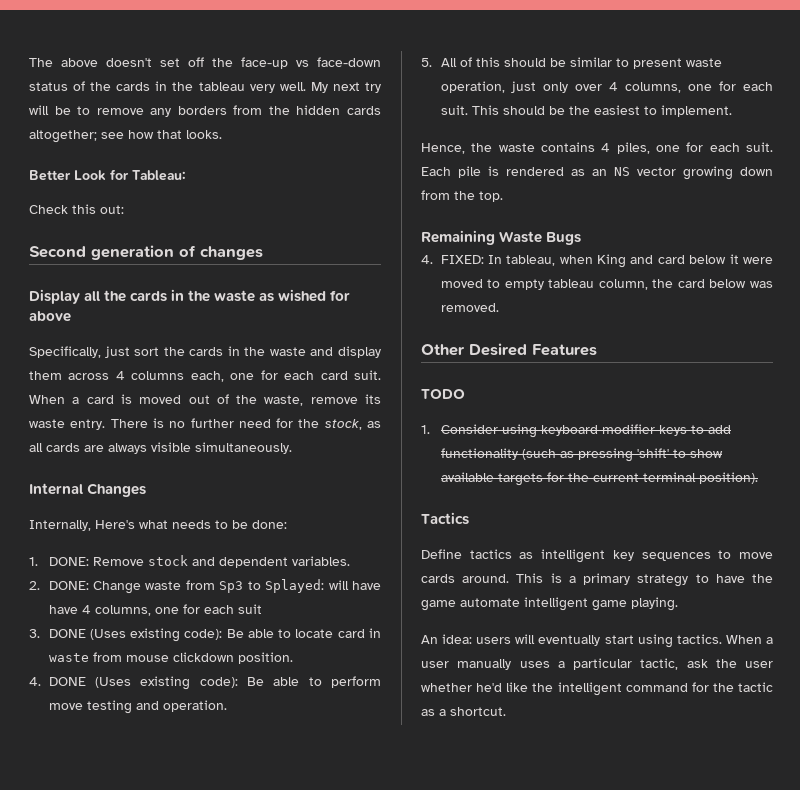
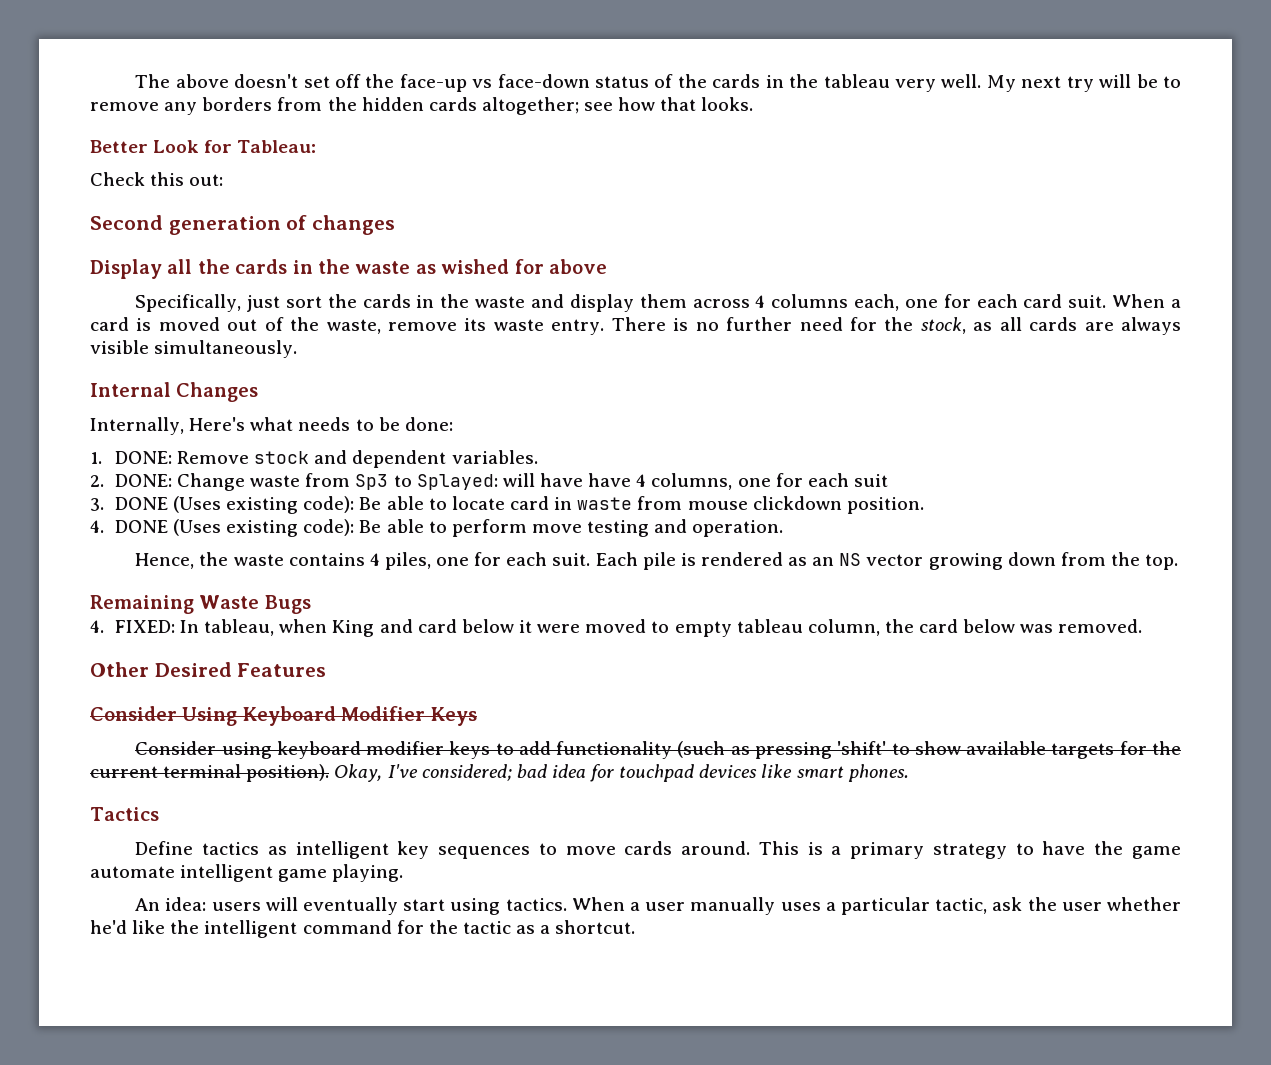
[421,57,722,69] [440,81,773,93] [440,105,732,117] // 5. All of this should be similar to present waste operation, just only over 4 columns, one for each suit. This should be the easiest to implement. -> (784, 528) none
[421,389,465,399] [421,425,430,434] TODO // 1. -> [90,706,477,726] Consider Using Keyboard Modifier Keys //
(758, 478) none -> [334,764,909,782] Okay, I've considered; bad idea for touchpad devices like smart phones.

